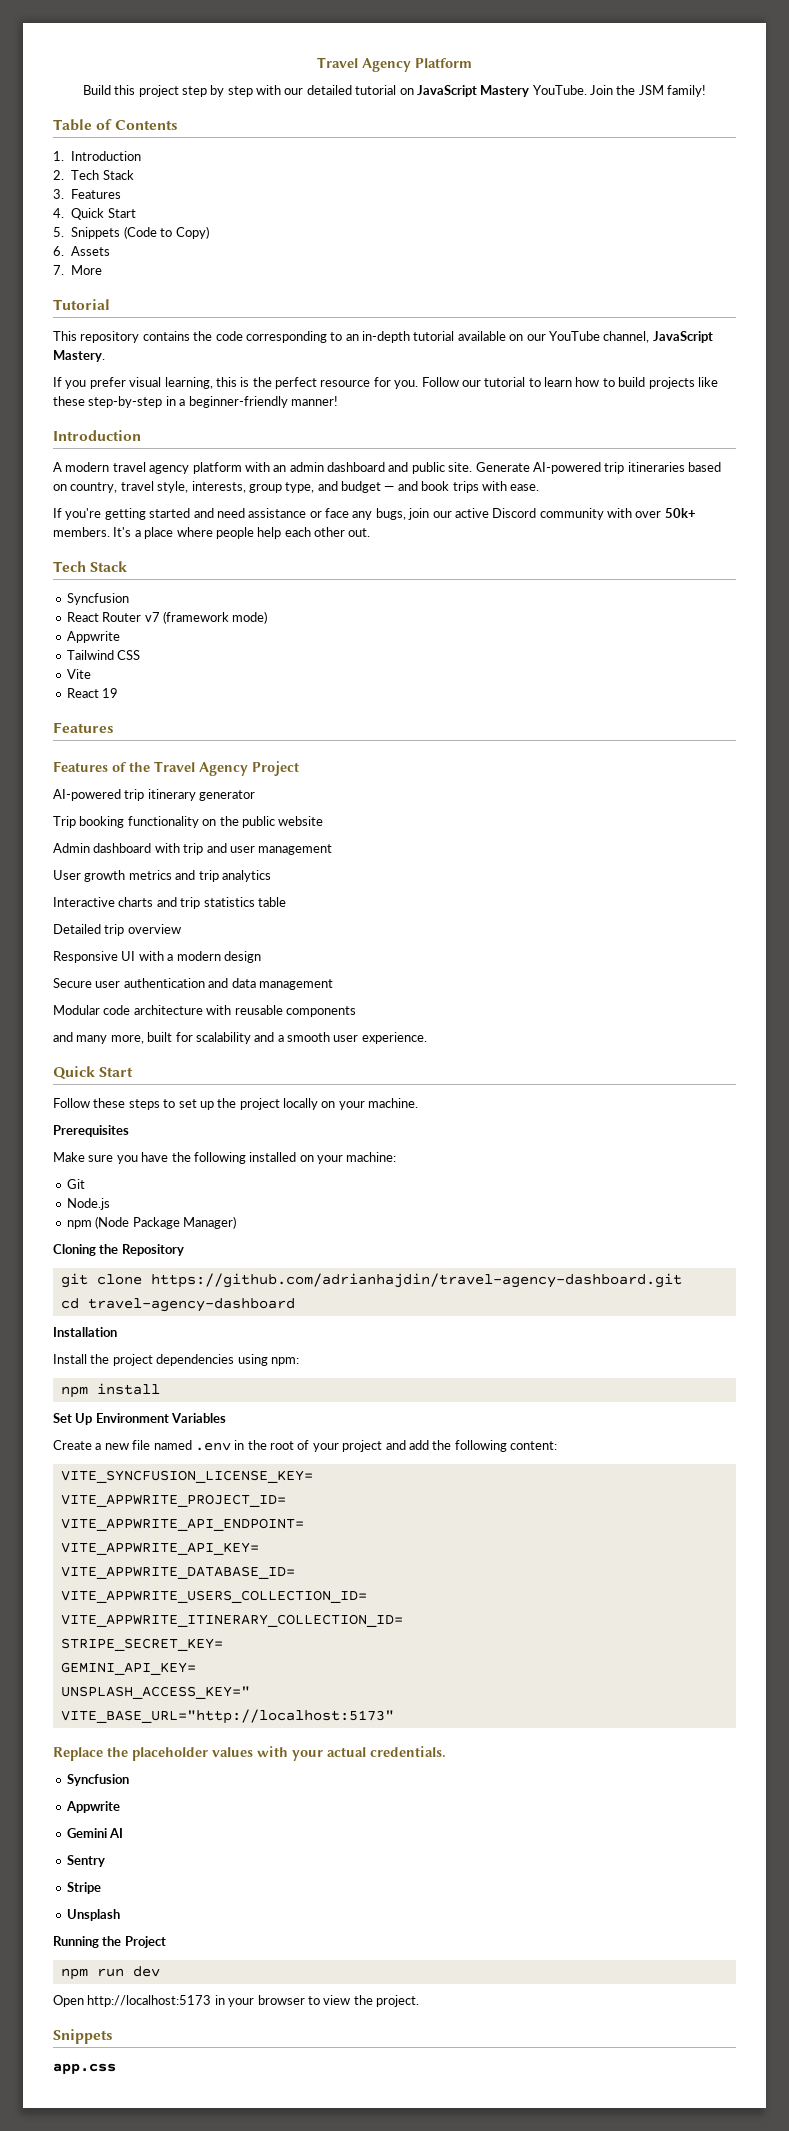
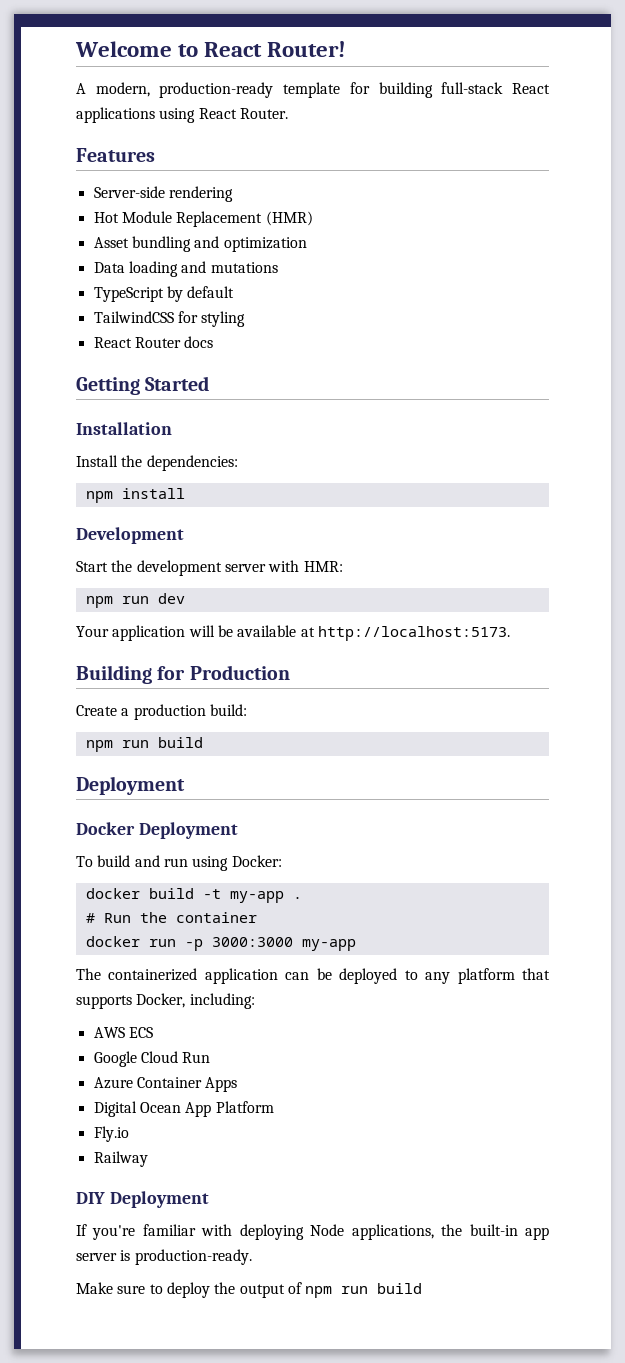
[317,57,472,72] [82,85,707,97] [53,119,179,131] [53,151,142,161] [53,170,134,180] [53,189,122,199] [53,208,136,220] [53,226,209,239] [53,246,111,256] [53,265,103,275] [53,299,110,310] [53,331,713,343] [53,350,105,362] [53,377,718,389] [53,396,338,408] [53,430,141,441] [53,462,721,474] [53,481,540,493] [53,508,696,520] [53,527,371,539] [53,561,128,572] [66,593,129,605] [66,611,268,624] [66,631,120,643] [66,650,141,660] [66,669,91,679] [66,688,119,698] [53,722,114,733] [53,761,299,776] [53,789,256,801] [53,816,324,828] [53,843,333,855] [53,870,271,882] [53,897,286,909] [53,924,181,936] [53,951,261,963] [53,978,333,990] [53,1005,356,1017] [53,1032,427,1044] [53,1066,134,1080] [53,1098,419,1110] [53,1125,129,1137] [53,1152,397,1164] [66,1179,85,1189] [66,1198,110,1210] [66,1216,236,1229] [53,1244,184,1256] [60,1273,682,1288] [60,1298,295,1312] [53,1327,117,1337] [53,1354,299,1366] [60,1383,160,1398] [53,1413,227,1425] [53,1440,557,1452] [60,1470,313,1483] [60,1494,286,1507] [60,1518,304,1531] [60,1542,259,1555] [60,1566,295,1579] [60,1590,367,1603] [60,1614,403,1627] [60,1638,223,1651] [60,1662,196,1675] [60,1686,250,1699] [60,1709,394,1724] [53,1746,446,1761] [66,1774,129,1786] [65,1801,120,1813] [66,1828,124,1838] [66,1855,105,1867] [66,1882,101,1894] [66,1909,120,1921] [53,1936,166,1948] [60,1966,160,1980] [53,1995,419,2007] [53,2029,113,2044] [53,2063,116,2074] Travel Agency Platform // Build this project step by step with our detailed tutorial on JavaScript Mastery YouTube. Join the JSM family! // Table of Contents // 1. Introduction // 2. Tech Stack // 3. Features // 4. Quick Start // 5. Snippets (Code to Copy) // 6. Assets // 7. More // Tutorial // This repository contains the code corresponding to an in-depth tutorial available on our YouTube channel, JavaScript Mastery. // If you prefer visual learning, this is the perfect resource for you. Follow our tutorial to learn how to build projects like these step-by-step in a beginner-friendly manner! // Introduction // A modern travel agency platform with an admin dashboard and public site. Generate AI-powered trip itineraries based on country, travel style, interests, group type, and budget — and book trips with ease. // If you're getting started and need assistance or face any bugs, join our active Discord community with over 50k+ members. It's a place where people help each other out. // Tech Stack // Syncfusion // React Router v7 (framework mode) // Appwrite // Tailwind CSS // Vite // React 19 // Features // Features of the Travel Agency Project // AI-powered trip itinerary generator // Trip booking functionality on the public website // Admin dashboard with trip and user management // User growth metrics and trip analytics // Interactive charts and trip statistics table // Detailed trip overview // Responsive UI with a modern design // Secure user authentication and data management // Modular code architecture with reusable components // and many more, built for scalability and a smooth user experience. // Quick Start // Follow these steps to set up the project locally on your machine. // Prerequisites // Make sure you have the following installed on your machine: // Git // Node.js // npm (Node Package Manager) // Cloning the Repository // git clone https://github.com/adrianhajdin/travel-agency-dashboard.git // cd travel-agency-dashboard // Installation // Install the project dependencies using npm: // npm install // Set Up Environment Variables // Create a new file named .env in the root of your project and add the following content: // VITE_SYNCFUSION_LICENSE_KEY= // VITE_APPWRITE_PROJECT_ID= // VITE_APPWRITE_API_ENDPOINT= // VITE_APPWRITE_API_KEY= // VITE_APPWRITE_DATABASE_ID= // VITE_APPWRITE_USERS_COLLECTION_ID= // VITE_APPWRITE_ITINERARY_COLLECTION_ID= // STRIPE_SECRET_KEY= // GEMINI_API_KEY= // UNSPLASH_ACCESS_KEY=" // VITE_BASE_URL="http://localhost:5173" // Replace the placeholder values with your actual credentials. // Syncfusion // Appwrite // Gemini AI // Sentry // Stripe // Unsplash // Running the Project // npm run dev // Open http://localhost:5173 in your browser to view the project. // Snippets // app.css -> [75,41,347,57] [76,82,550,98] [76,107,288,123] [76,148,155,162] [93,186,233,202] [93,211,313,227] [93,236,307,252] [93,261,278,277] [93,286,235,302] [93,311,246,327] [93,336,214,348] [76,376,210,395] [76,422,172,435] [76,455,238,471] [85,488,185,503] [76,527,184,544] [76,560,343,576] [85,593,185,608] [76,625,510,641] [76,665,290,684] [76,704,247,720] [85,737,203,752] [76,776,185,795] [76,822,238,839] [76,855,282,871] [85,888,302,903] [85,912,257,923] [85,936,356,951] [76,968,550,984] [76,993,255,1009] [93,1027,153,1038] [93,1051,211,1067] [93,1077,238,1092] [93,1101,274,1117] [93,1126,129,1142] [93,1151,148,1167] [76,1191,209,1208] [76,1224,549,1240] [76,1249,252,1265] [76,1282,423,1298] Welcome to React Router! // A modern, production-ready template for building full-stack React applications using React Router. // Features // Server-side rendering // Hot Module Replacement (HMR) // Asset bundling and optimization // Data loading and mutations // TypeScript by default // TailwindCSS for styling // React Router docs // Getting Started // Installation // Install the dependencies: // npm install // Development // Start the development server with HMR: // npm run dev // Your application will be available at http://localhost:5173. // Building for Production // Create a production build: // npm run build // Deployment // Docker Deployment // To build and run using Docker: // docker build -t my-app . // # Run the container // docker run -p 3000:3000 my-app // The containerized application can be deployed to any platform that supports Docker, including: // AWS ECS // Google Cloud Run // Azure Container Apps // Digital Ocean App Platform // Fly.io // Railway // DIY Deployment // If you're familiar with deploying Node applications, the built-in app server is production-ready. // Make sure to deploy the output of npm run build

